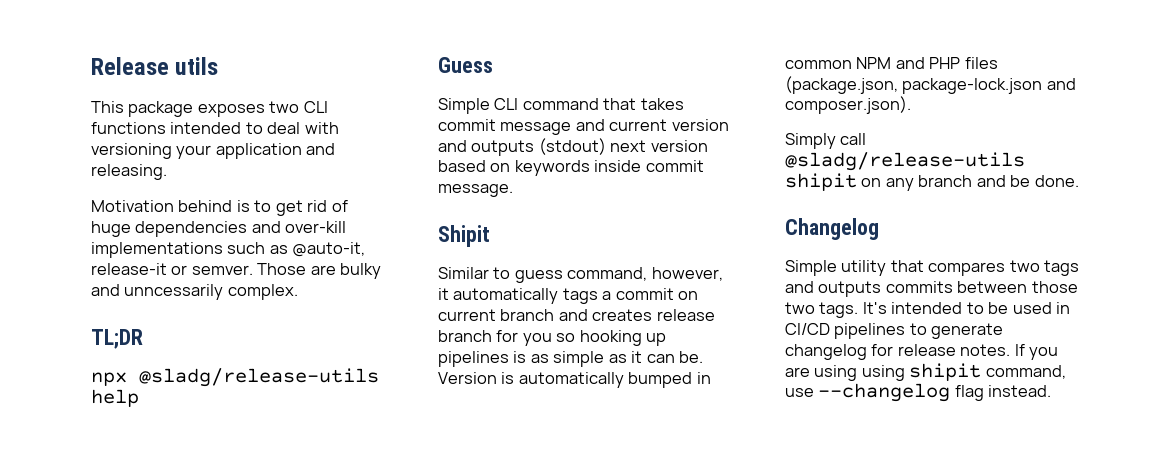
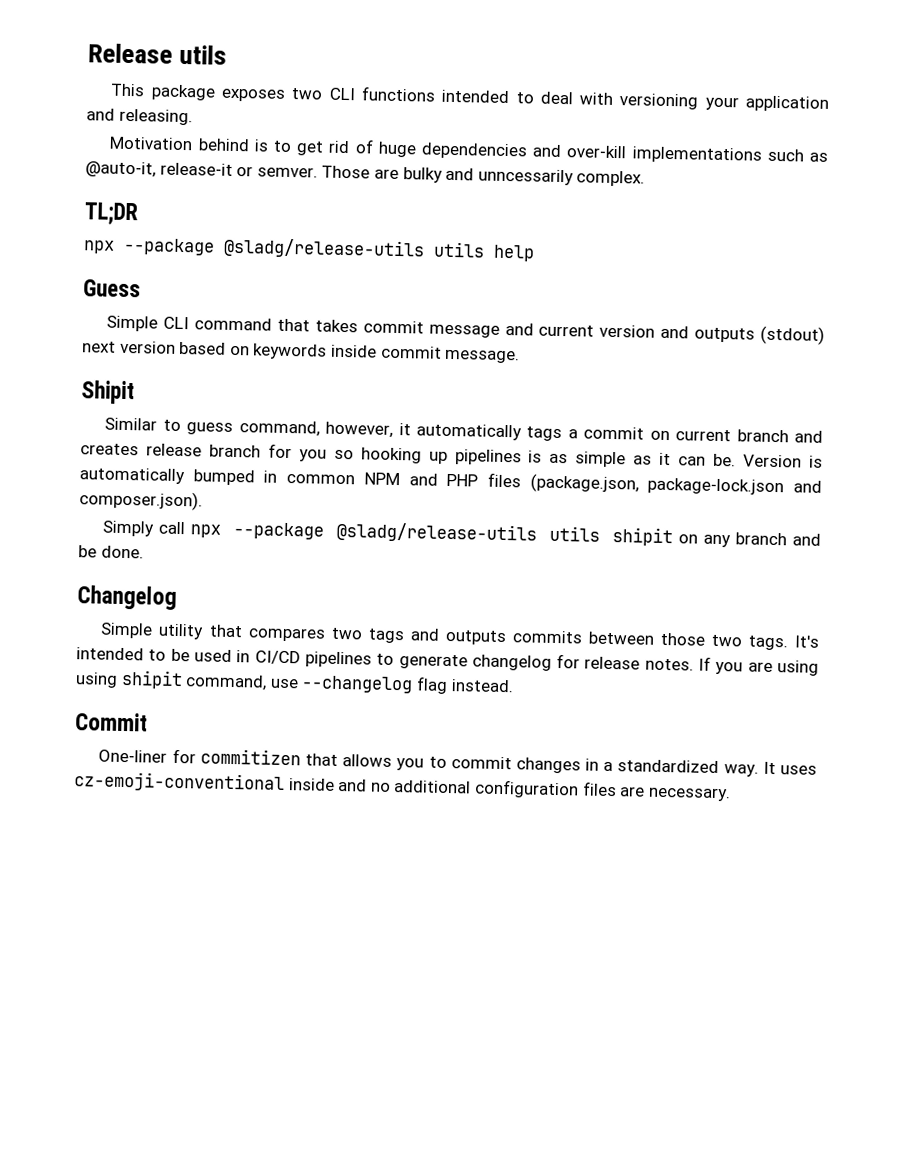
[139,368,379,387] @sladg/release-utils -> [123,237,485,260] --package @sladg/release-utils utils
[785,152,1025,171] @sladg/release-utils -> [190,521,601,544] npx --package @sladg/release-utils utils
(1052, 391) none -> [75,712,148,732] [98,748,818,777] [73,771,731,802] // Commit // One-liner for commitizen that allows you to commit changes in a standardized way. It uses cz-emoji-conventional inside and no additional configuration files are necessary.

